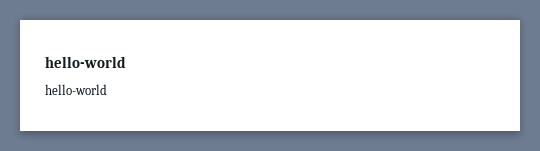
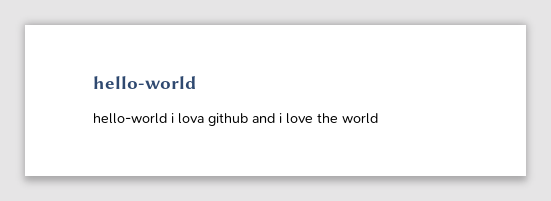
(107, 89) none -> [171,113,378,126] i lova github and i love the world

